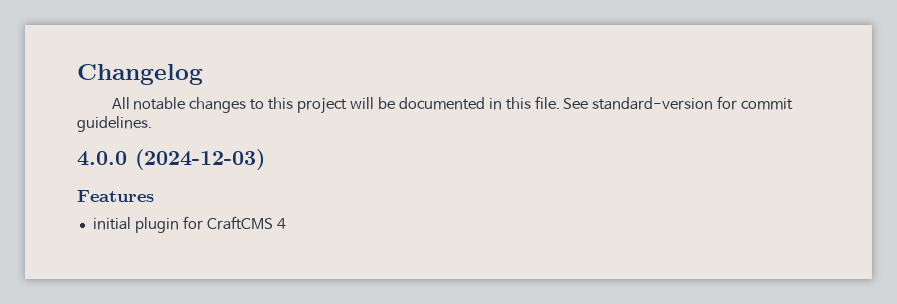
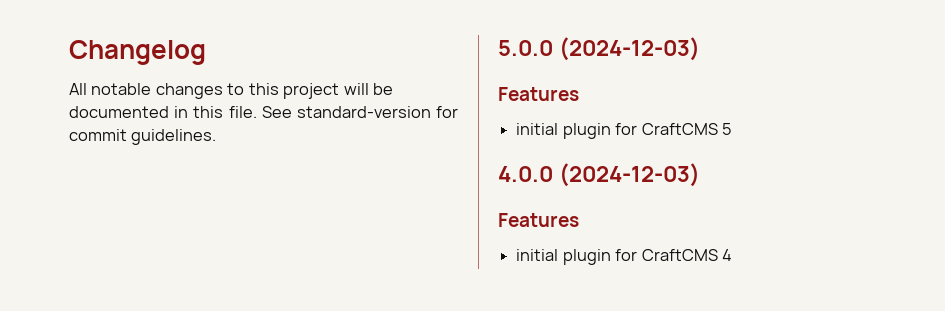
(152, 124) none -> [498,37,700,61] [498,87,579,101] [516,123,732,139] // 5.0.0 (2024-12-03) // Features // initial plugin for CraftCMS 5

